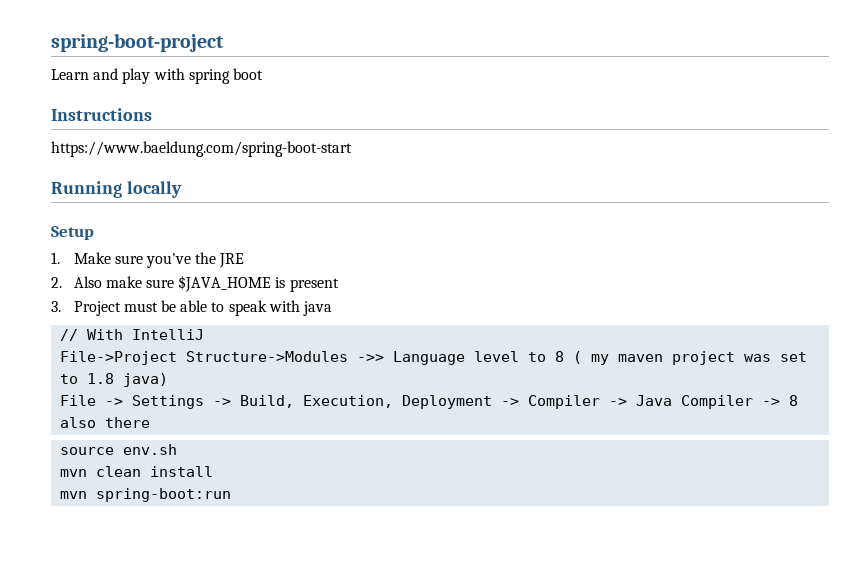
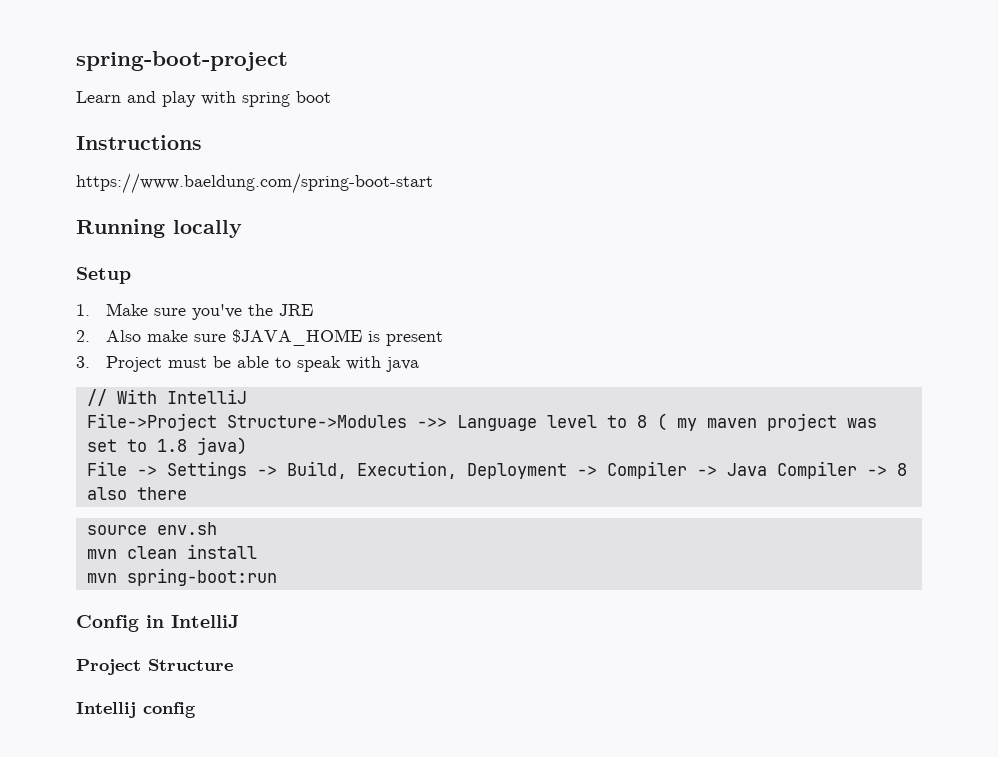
(232, 495) none -> [76,615,239,632] [76,659,233,675] [76,702,196,718] // Config in IntelliJ // Project Structure // Intellij config

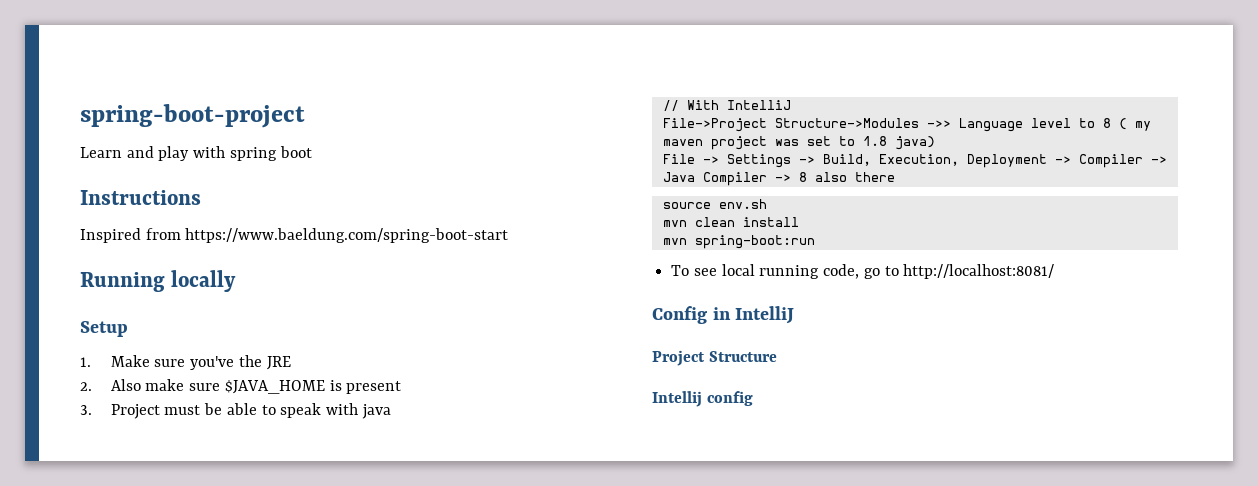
(202, 142) none -> [80,228,181,243] Inspired from
(277, 577) none -> [671,264,1055,279] // To see local running code, go to http://localhost:8081/

